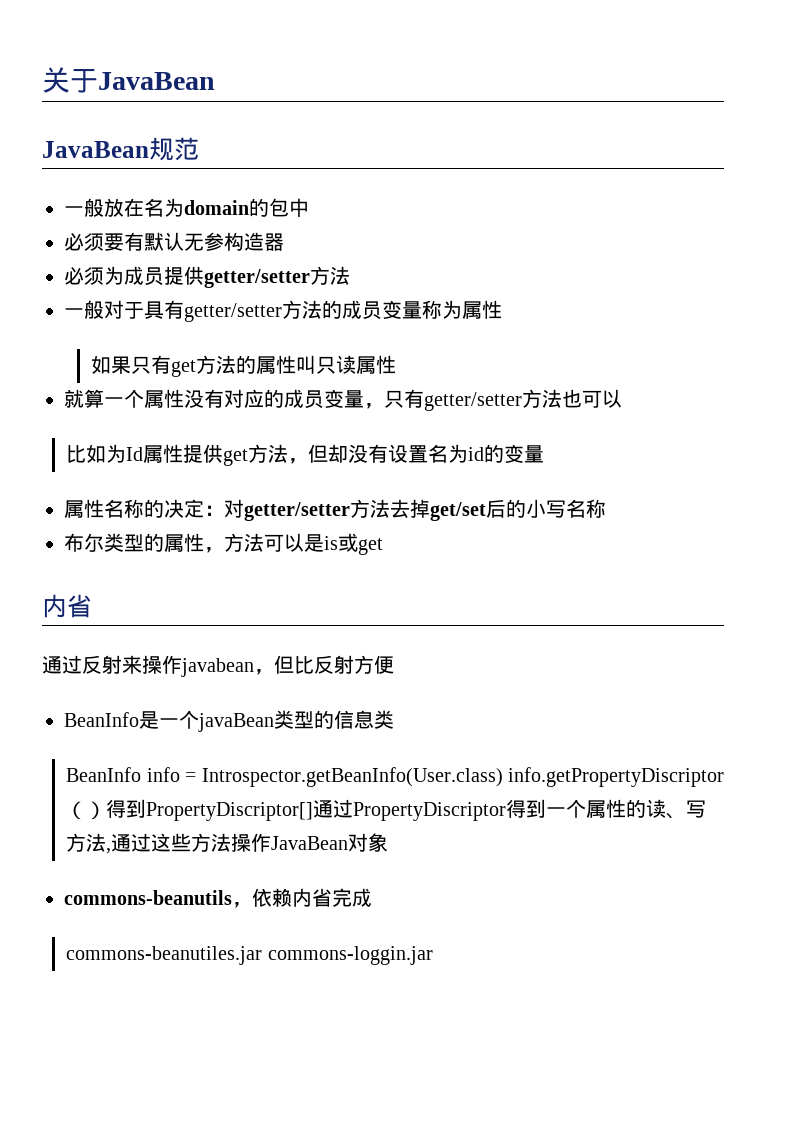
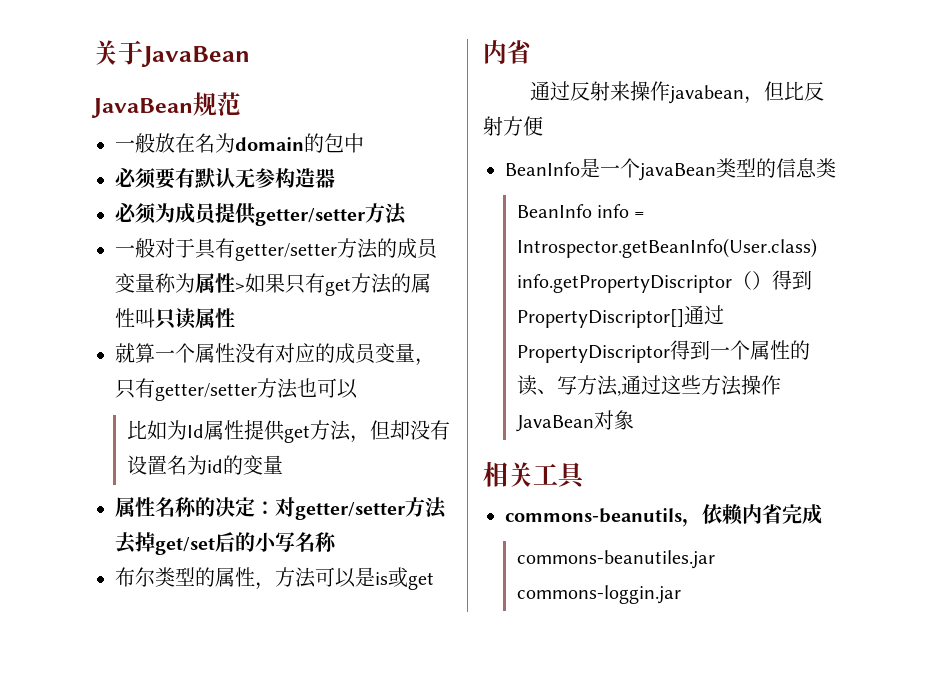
(502, 309) // -> [235,283,245,291] >
(389, 842) none -> [483,461,586,489] // 相关工具

